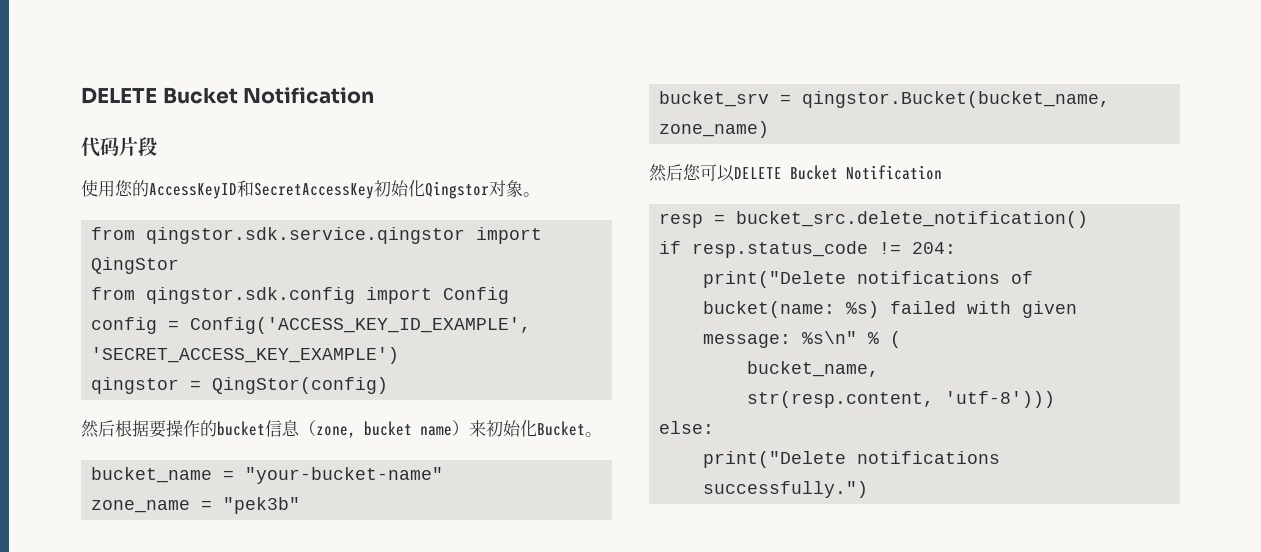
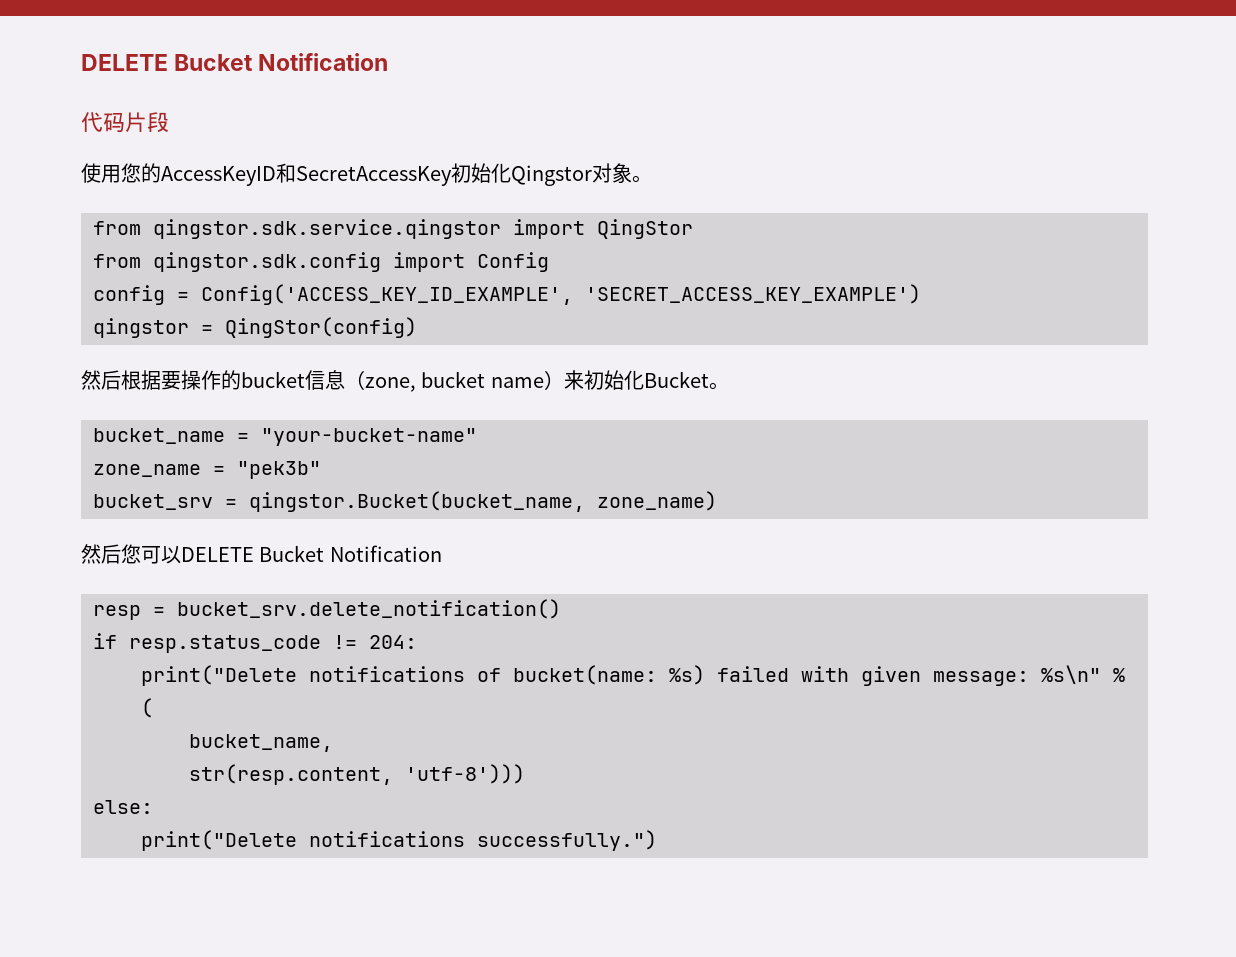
[736,211,1089,228] bucket_src.delete_notification() -> [177,599,561,619] bucket_srv.delete_notification()

